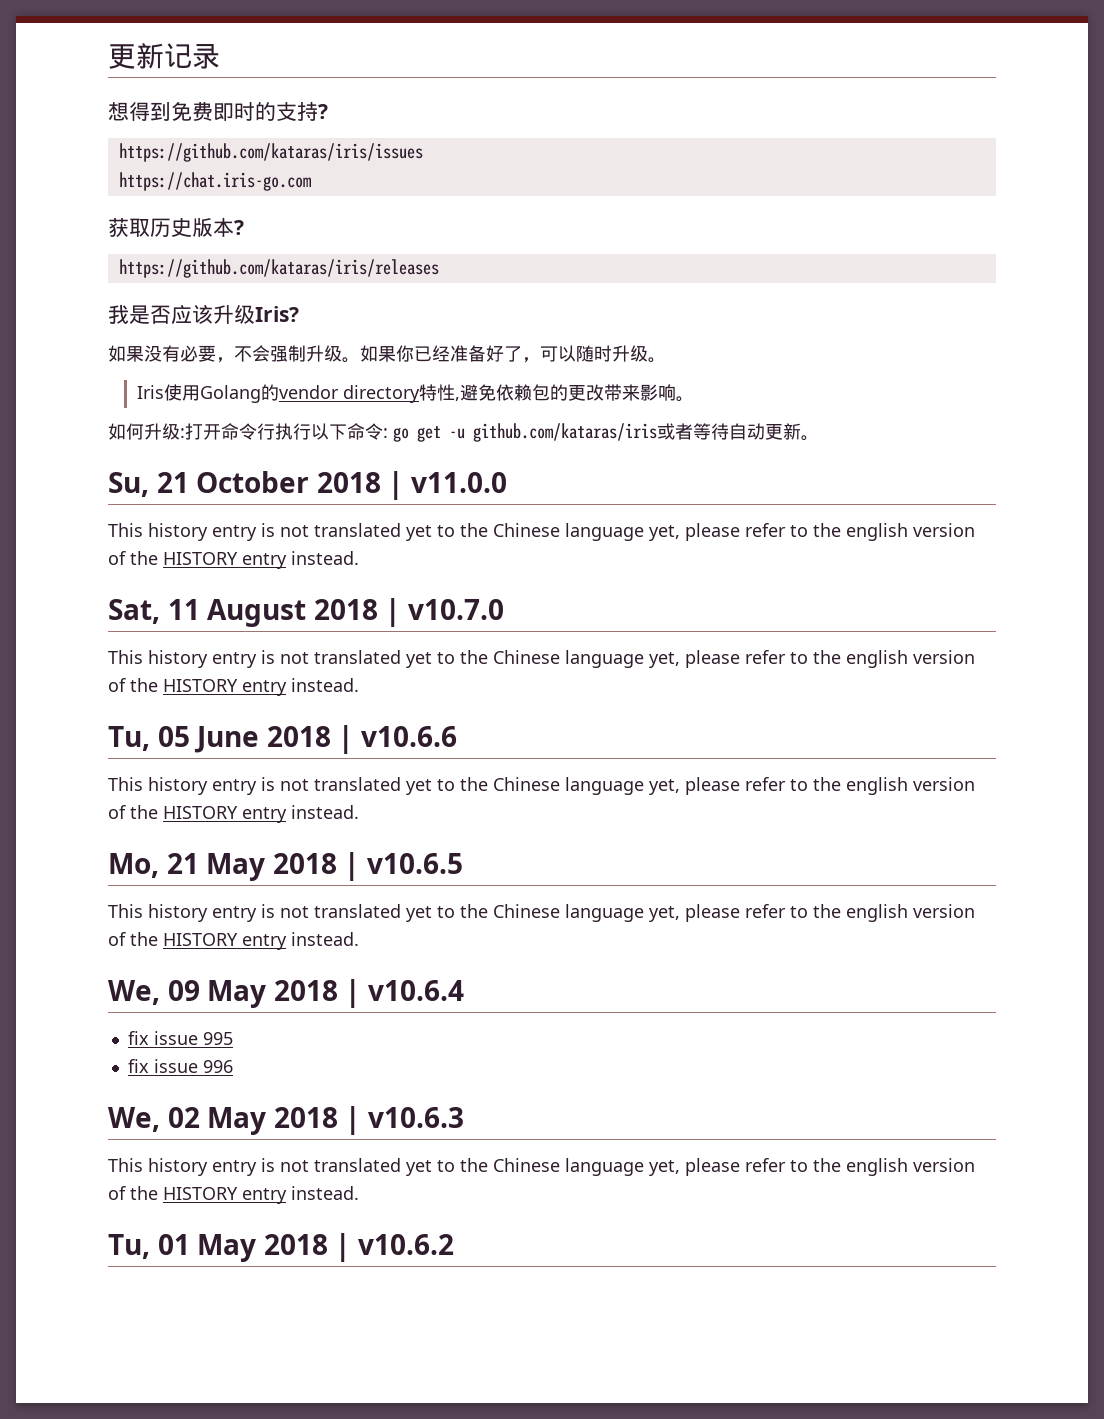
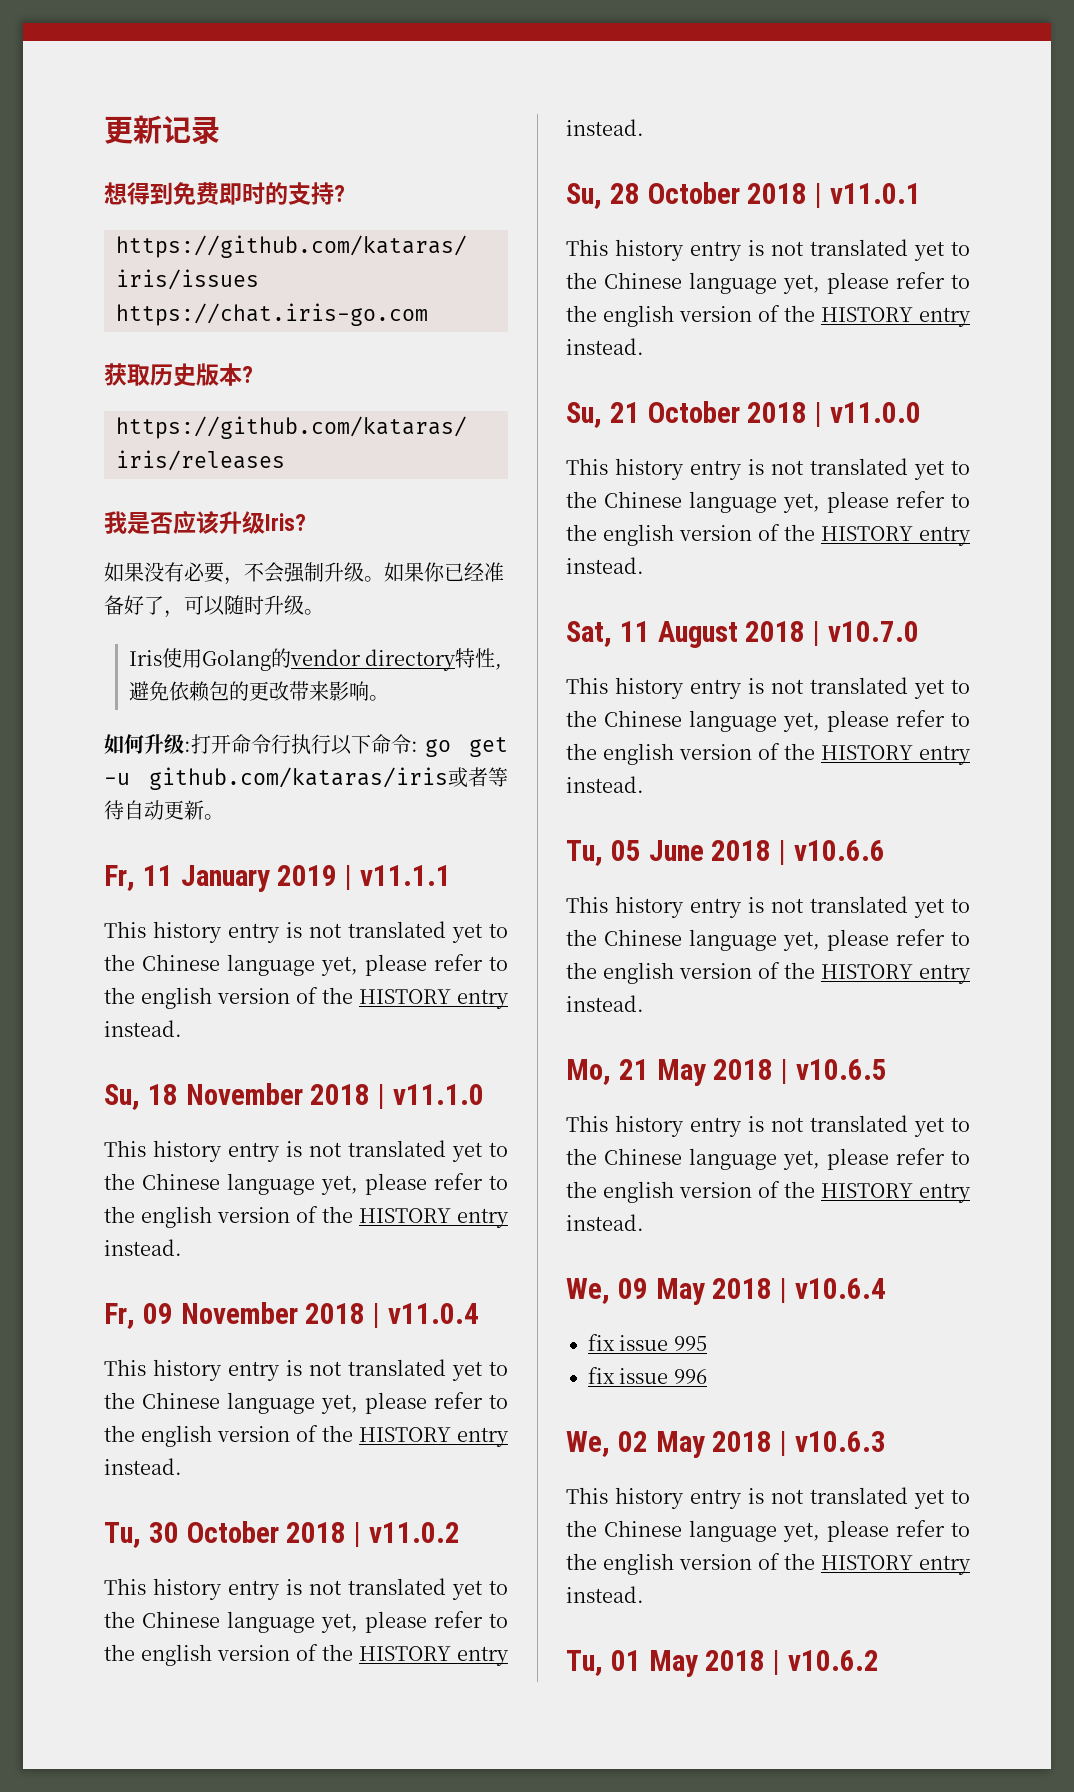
(819, 438) none -> [104,865,452,892] [104,921,508,943] [104,954,508,976] [104,987,509,1009] [104,1020,182,1037] [104,1083,485,1110] [104,1140,508,1162] [104,1173,508,1195] [104,1206,509,1228] [104,1239,182,1256] [104,1302,480,1329] [104,1359,508,1381] [104,1392,508,1414] [104,1425,509,1447] [104,1458,182,1475] [104,1521,461,1548] [104,1578,508,1600] [104,1611,508,1633] [104,1644,509,1666] [566,119,644,136] [566,182,922,209] [566,239,970,261] [566,272,970,294] [566,305,971,327] [566,338,644,355] // Fr, 11 January 2019 | v11.1.1 // This history entry is not translated yet to the Chinese language yet, please refer to the english version of the HISTORY entry instead. // Su, 18 November 2018 | v11.1.0 // This history entry is not translated yet to the Chinese language yet, please refer to the english version of the HISTORY entry instead. // Fr, 09 November 2018 | v11.0.4 // This history entry is not translated yet to the Chinese language yet, please refer to the english version of the HISTORY entry instead. // Tu, 30 October 2018 | v11.0.2 // This history entry is not translated yet to the Chinese language yet, please refer to the english version of the HISTORY entry instead. // Su, 28 October 2018 | v11.0.1 // This history entry is not translated yet to the Chinese language yet, please refer to the english version of the HISTORY entry instead.

